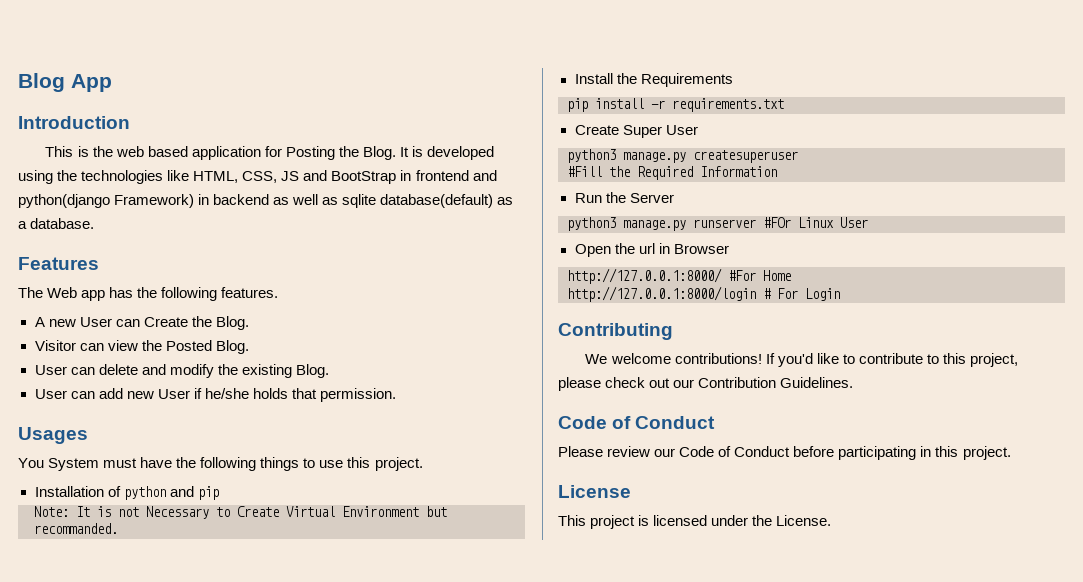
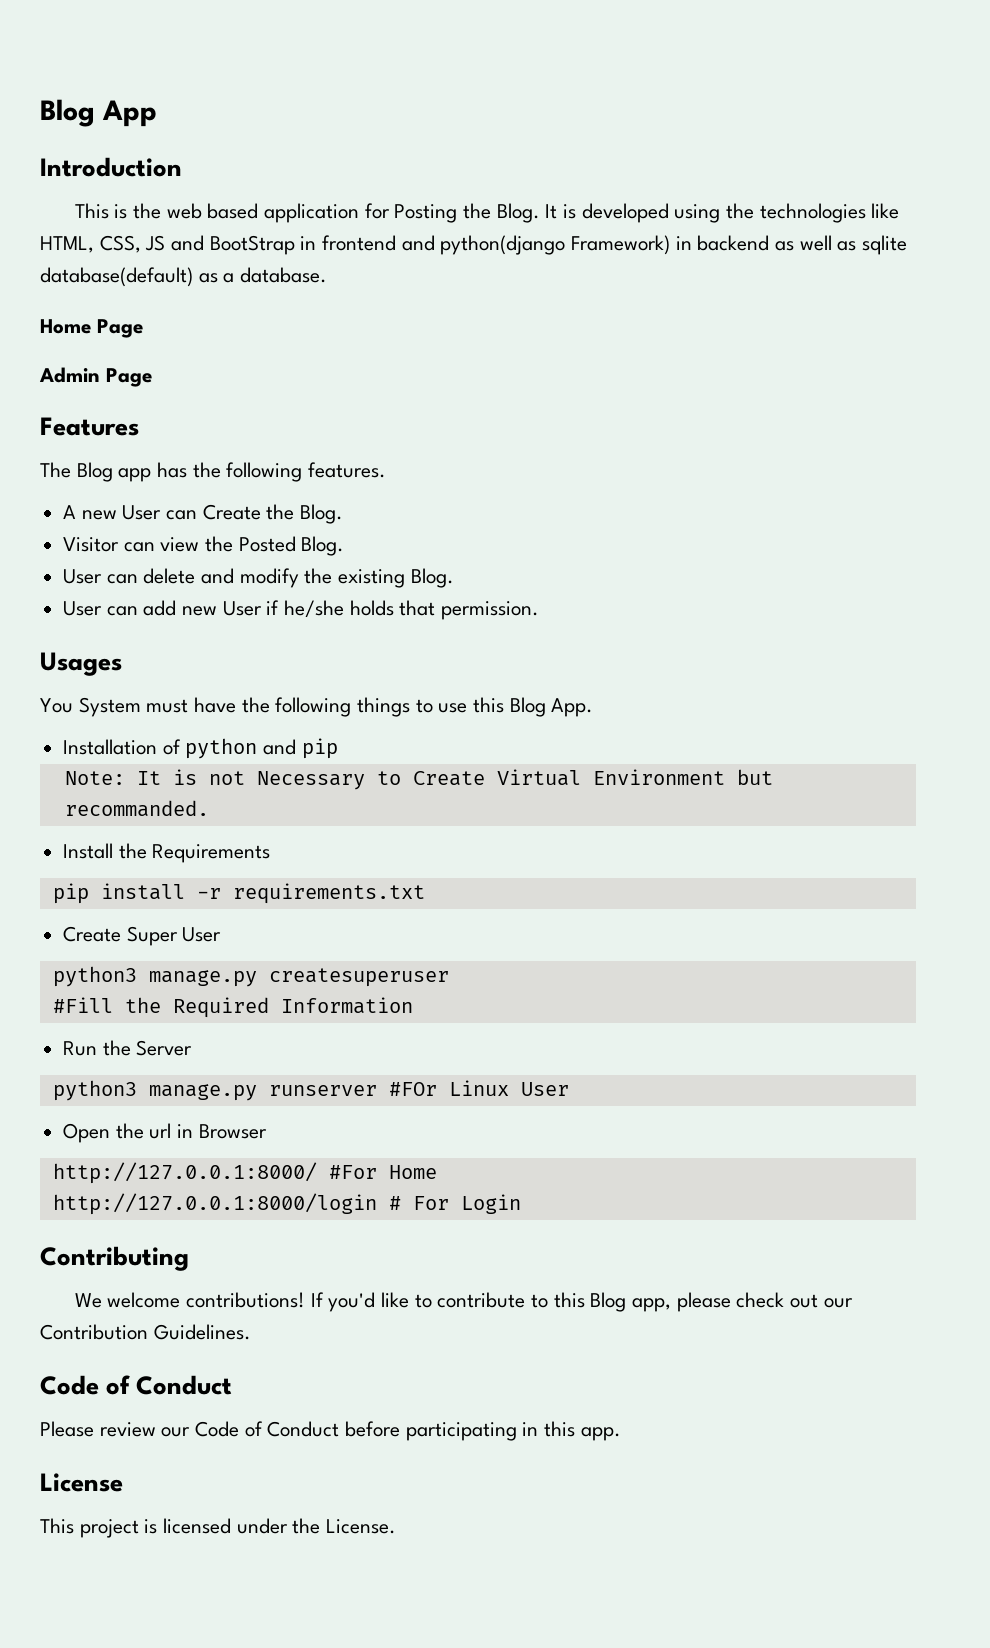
(95, 223) none -> [40,319,143,338] [39,367,152,387] // Home Page // Admin Page
[47,287,78,298] Web -> [76,462,113,482] Blog
[374,457,423,471] project. -> [509,697,594,717] Blog App.
[969,353,1018,367] project, -> [590,1292,672,1312] Blog app,
[962,446,1011,460] project. -> [580,1427,621,1441] app.

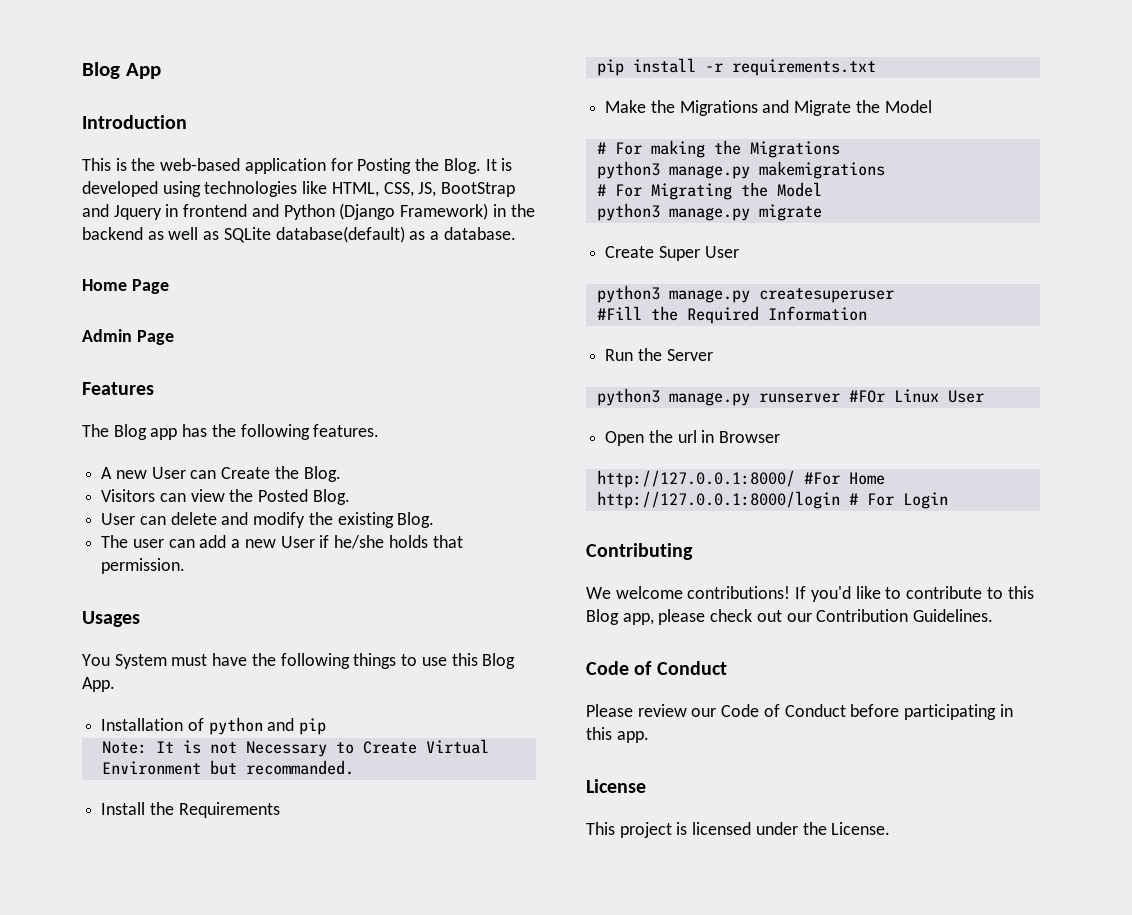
[166,203,259,219] web based -> [160,158,241,171] web-based
[726,203,755,219] the -> (201, 189) none
[145,235,295,255] JS and BootStrap -> [418,182,516,197] [82,204,162,220] JS, BootStrap and Jquery
[440,235,566,255] python(django -> [283,203,396,220] Python (Django
(692, 243) none -> [510,204,535,217] the
[862,235,908,255] sqlite -> [223,227,271,243] SQLite
[63,537,120,552] Visitor -> [101,489,156,502] Visitors
[63,601,103,616] User -> [101,535,164,548] The user
(177, 608) none -> [231,539,241,548] a
(425, 893) none -> [605,100,932,116] [596,140,840,158] [596,161,885,179] [596,182,822,200] [596,203,822,221] // Make the Migrations and Migrate the Model // # For making the Migrations // python3 manage.py makemigrations // # For Migrating the Model // python3 manage.py migrate

